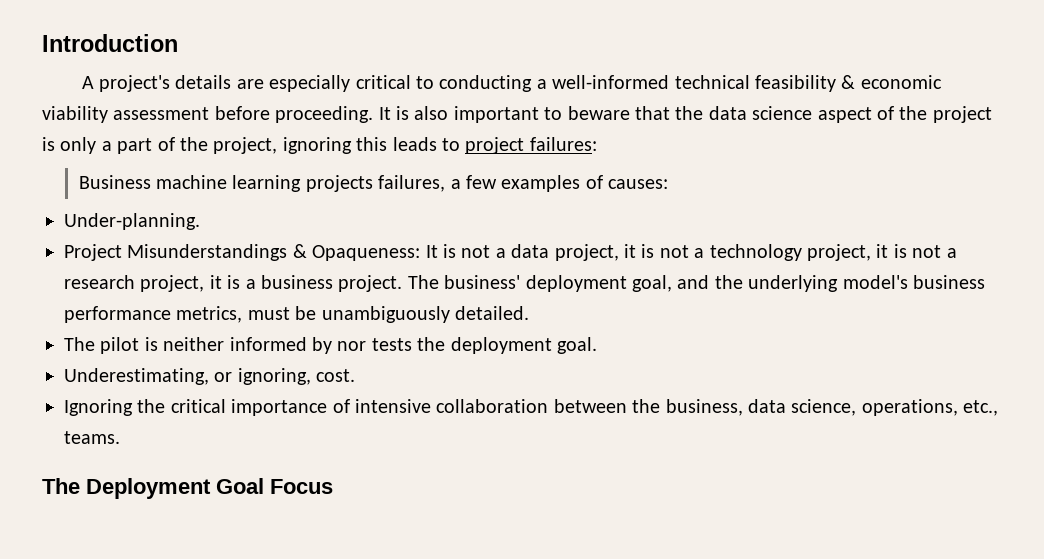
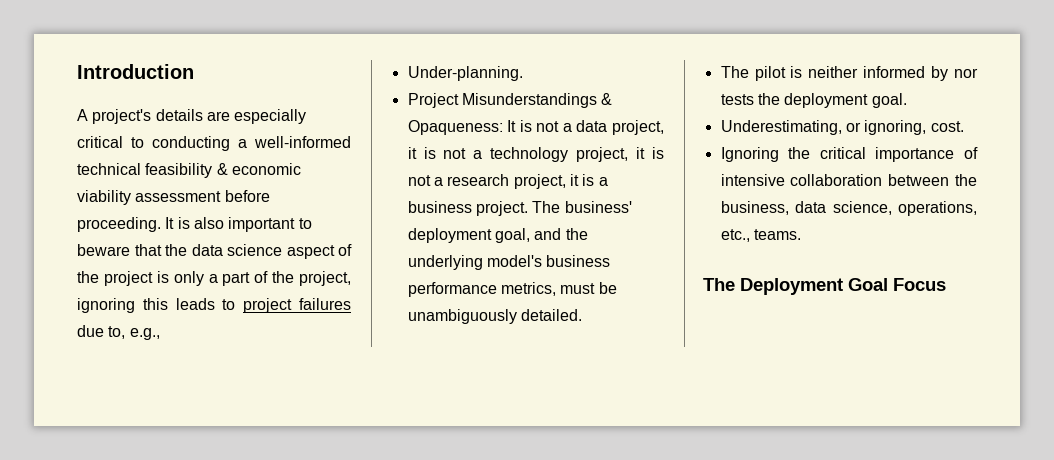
[529,137,597,151] [78,175,669,192] failures: // Business machine learning projects failures, a few examples of causes: -> [298,298,351,310] [77,325,160,340] failures due to, e.g.,

